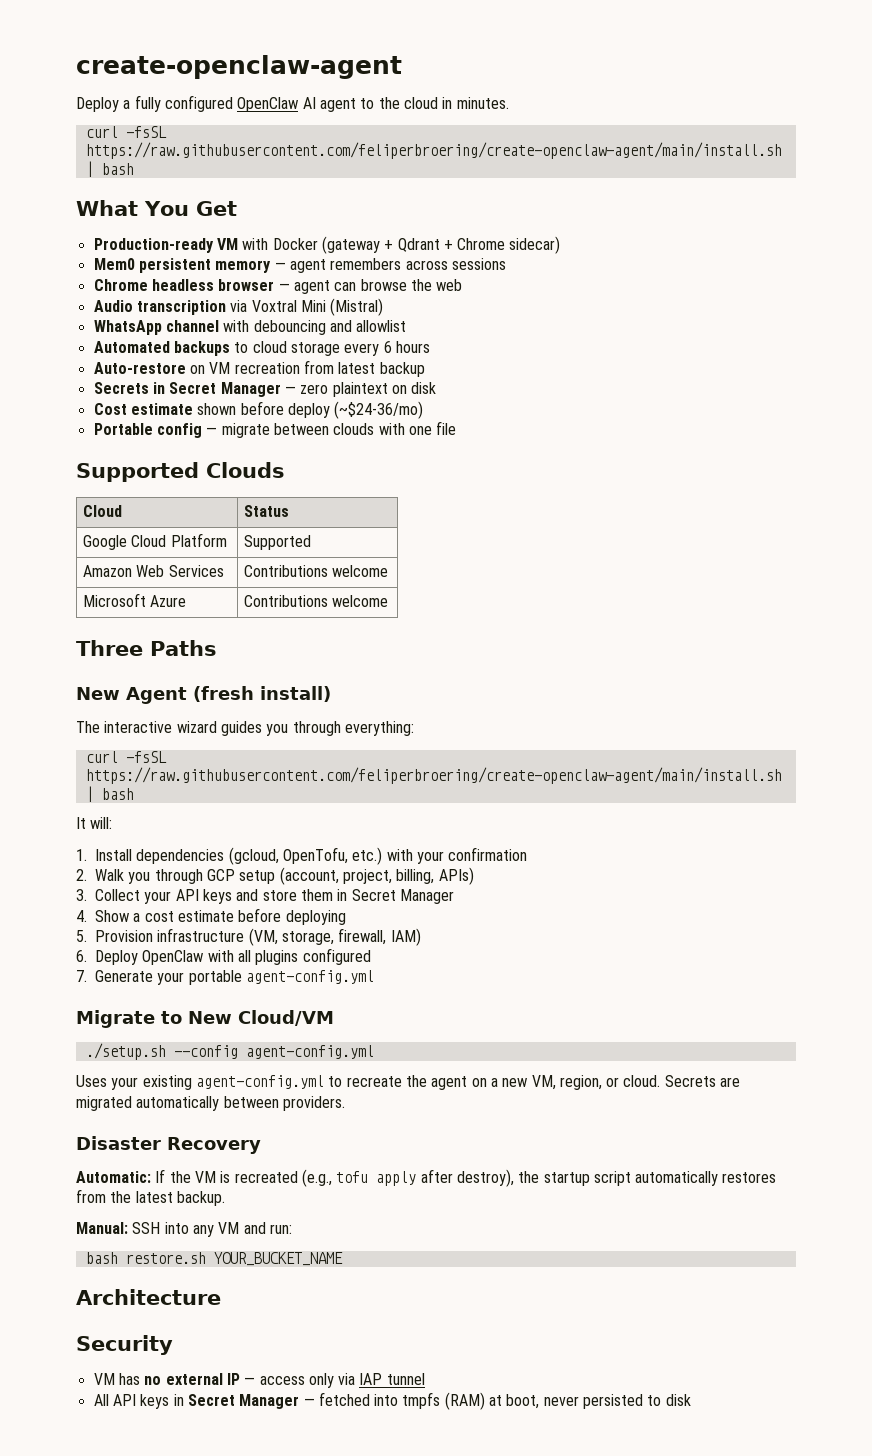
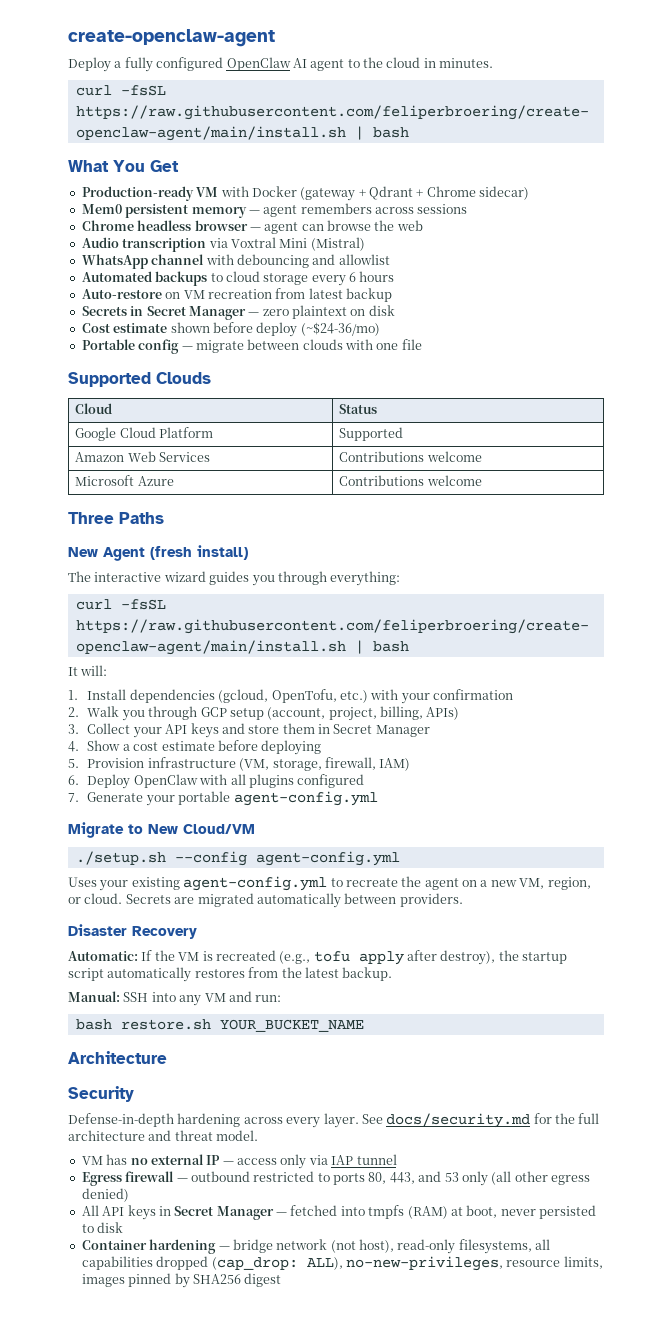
(173, 1345) none -> [68,1113,600,1128] [68,1130,259,1141] // Defense-in-depth hardening across every layer. See docs/security.md for the full architecture and threat model.
(425, 1379) none -> [81,1171,590,1186] [81,1188,129,1202] // Egress firewall — outbound restricted to ports 80, 443, and 53 only (all other egress denied)
(691, 1400) none -> [81,1239,551,1254] [81,1256,603,1271] [81,1273,282,1288] // Container hardening — bridge network (not host), read-only filesystems, all capabilities dropped (cap_drop: ALL), no-new-privileges, resource limits, images pinned by SHA256 digest

